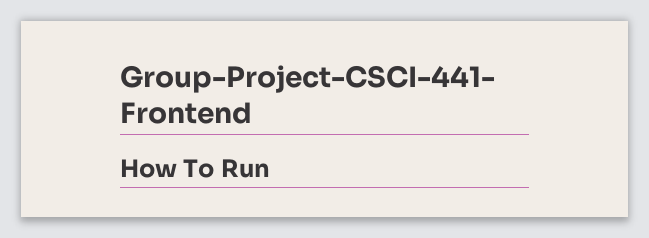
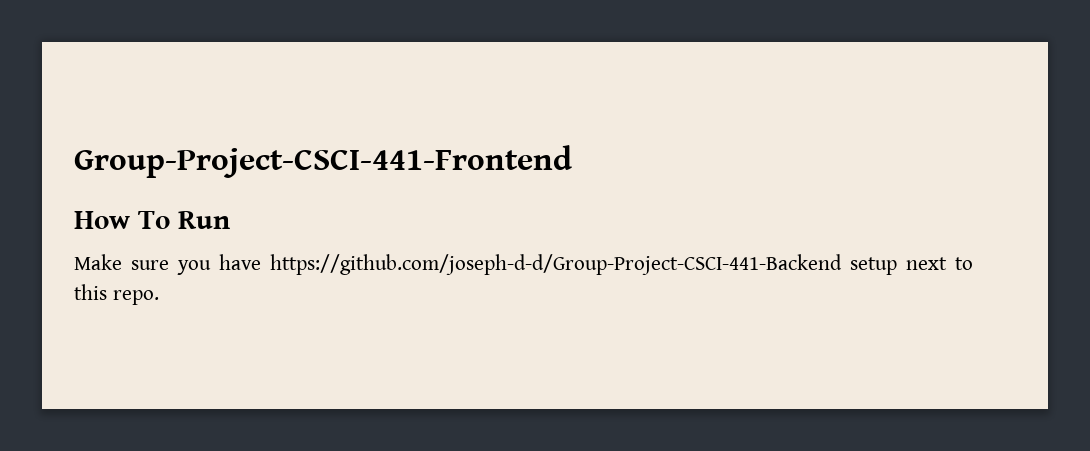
(270, 168) none -> [74,254,973,275] [74,284,159,305] // Make sure you have https://github.com/joseph-d-d/Group-Project-CSCI-441-Backend setup next to this repo.

